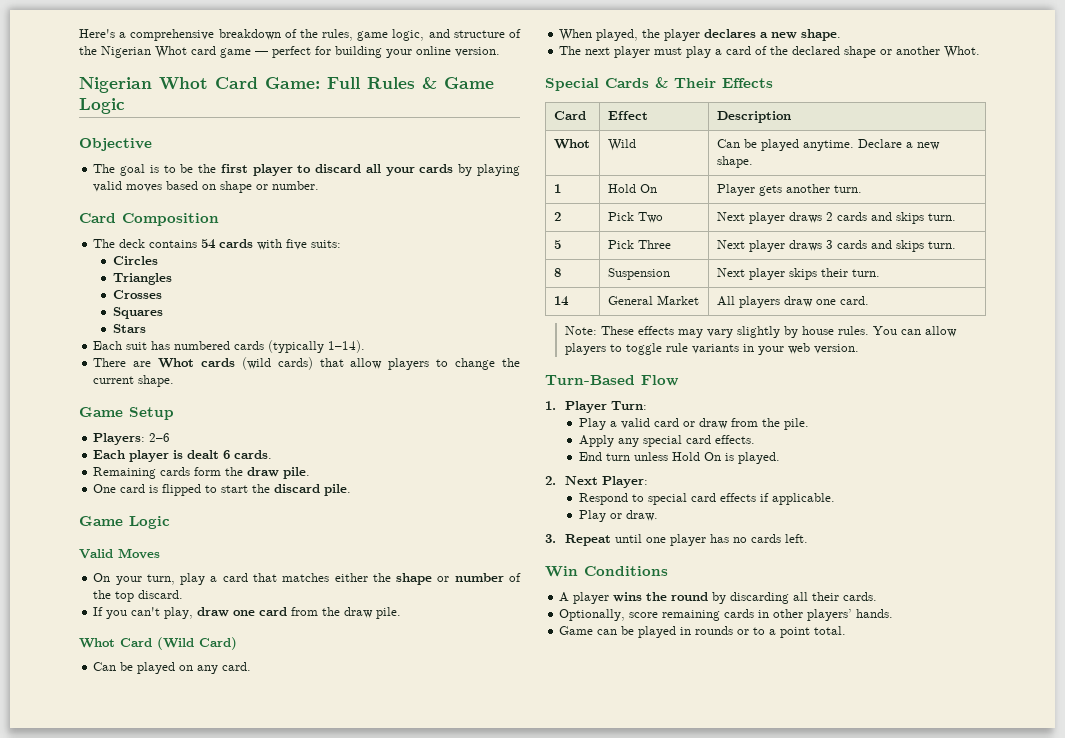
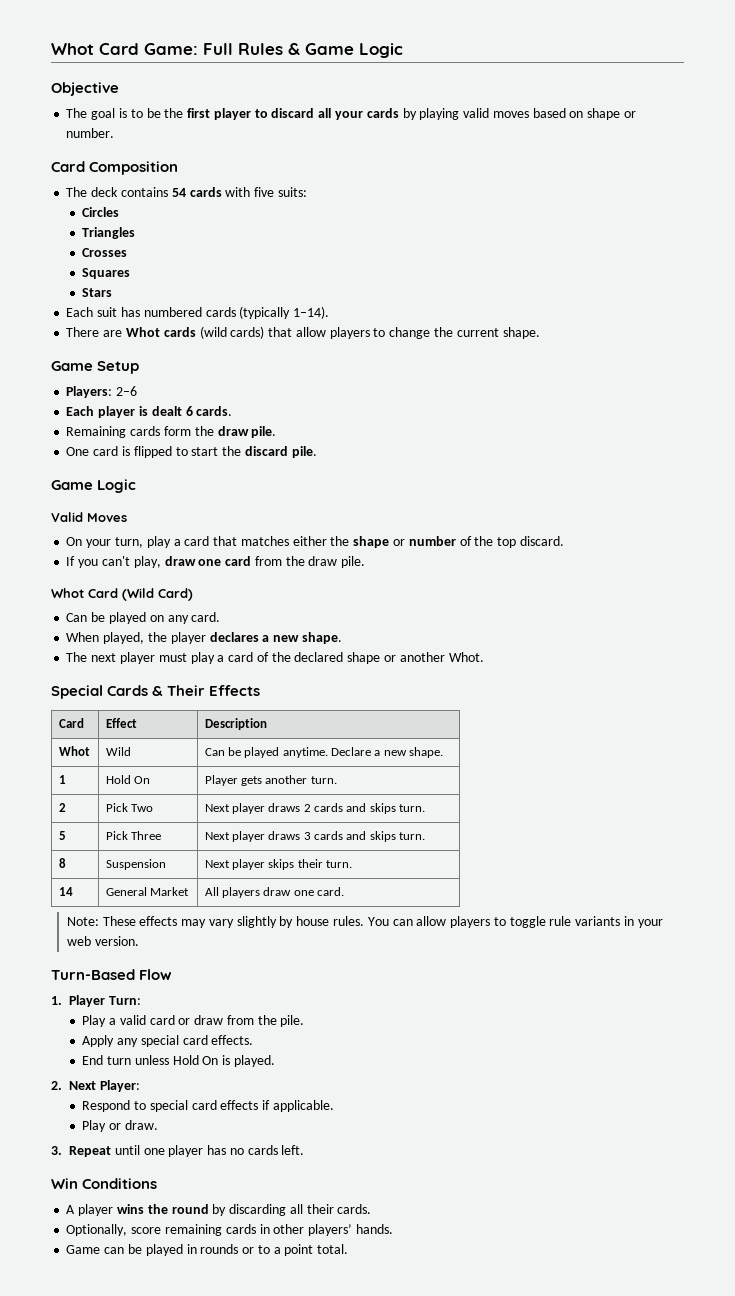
[79,29,521,41] [79,46,500,58] [79,77,152,93] Here's a comprehensive breakdown of the rules, game logic, and structure of the Nigerian Whot card game — perfect for building your online version. // Nigerian -> (51, 49) none

